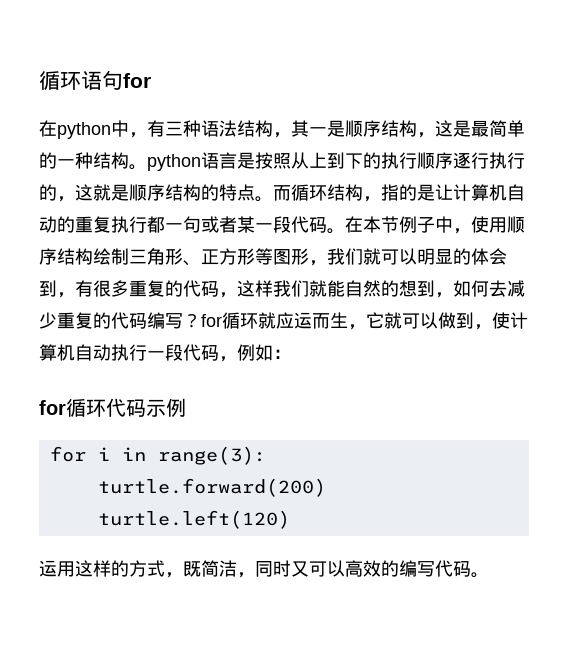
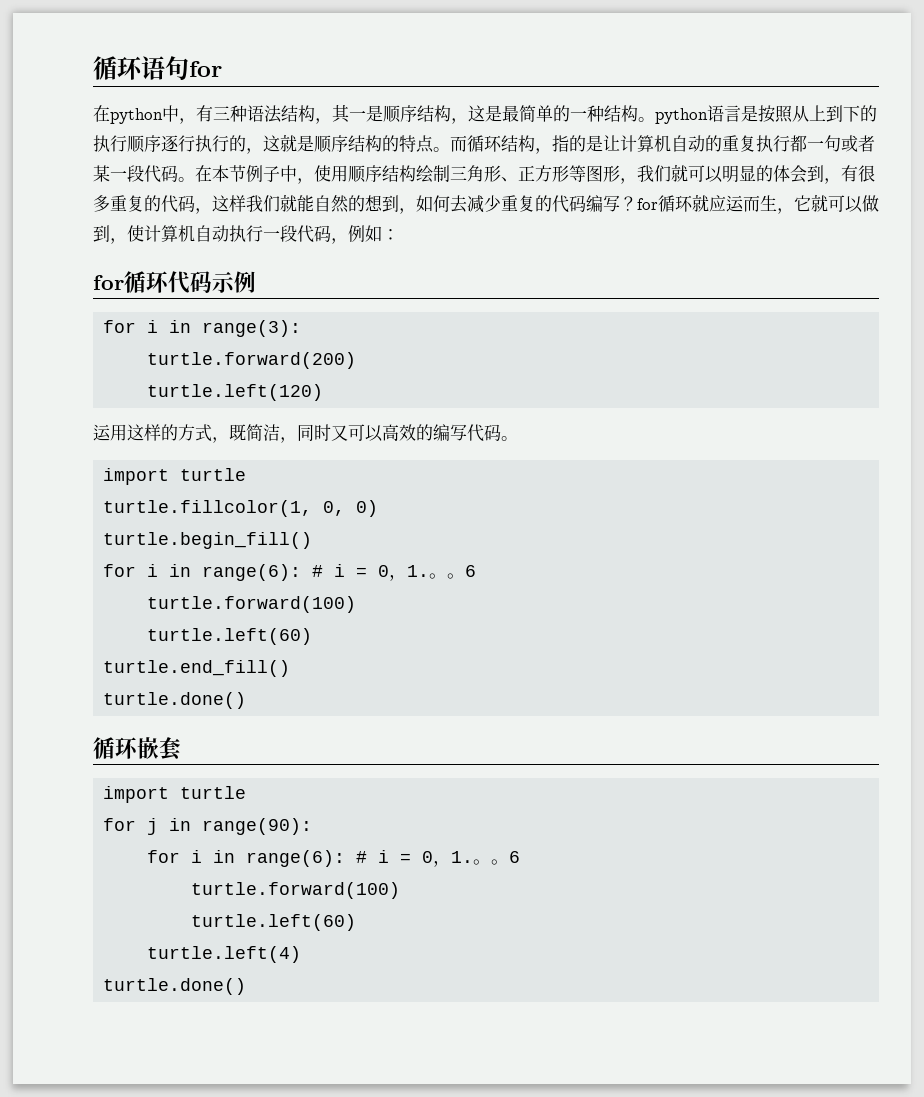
(489, 575) none -> [103,468,247,485] [103,500,379,517] [103,532,313,549] [103,564,477,581] [147,596,357,613] [147,628,313,645] [103,660,291,677] [103,692,247,709] [93,737,181,760] [103,786,247,803] [103,818,313,835] [147,850,521,867] [191,882,401,899] [191,914,357,931] [147,946,302,963] [103,978,247,995] // import turtle // turtle.fillcolor(1, 0, 0) // turtle.begin_fill() // for i in range(6): # i = 0，1.。。6 // turtle.forward(100) // turtle.left(60) // turtle.end_fill() // turtle.done() // 循环嵌套 // import turtle // for j in range(90): // for i in range(6): # i = 0，1.。。6 // turtle.forward(100) // turtle.left(60) // turtle.left(4) // turtle.done()

